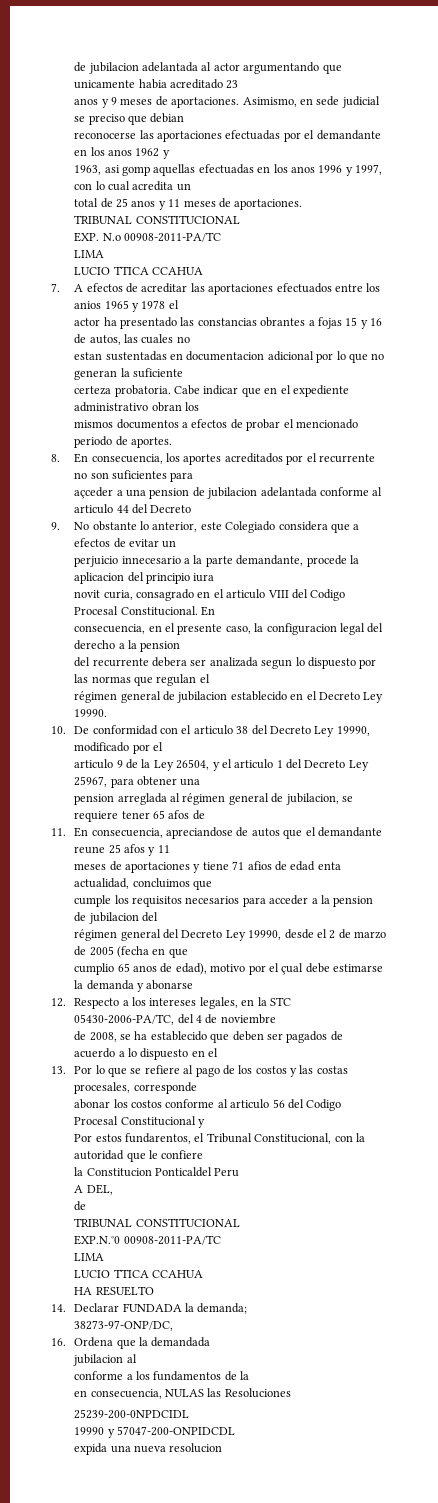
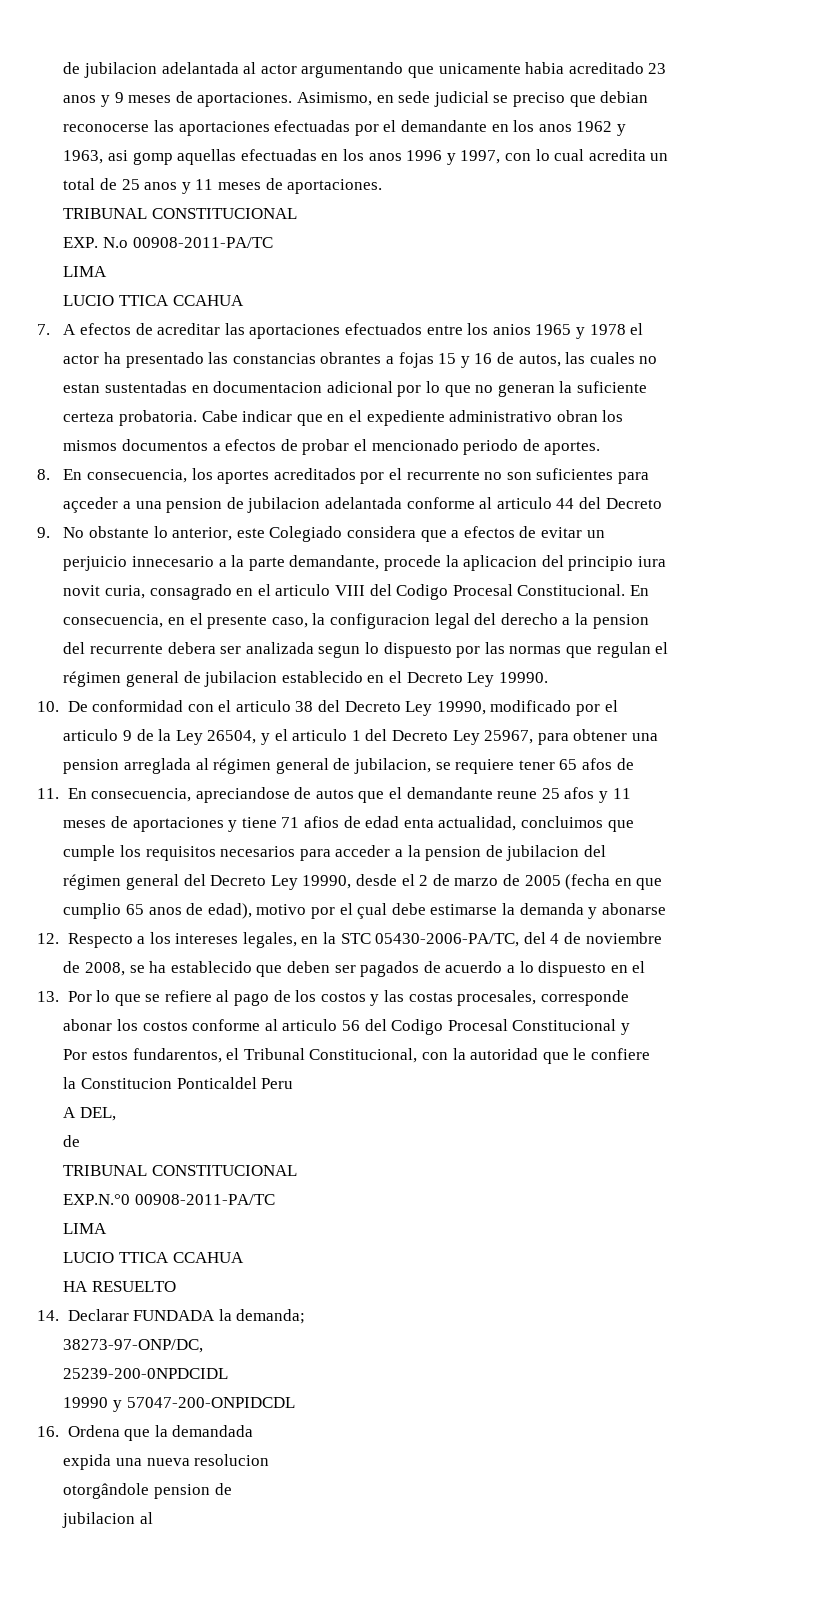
(174, 1325) none -> [63,1368,229,1379] [63,1397,295,1412] // 25239-200-0NPDCIDL // 19990 y 57047-200-ONPIDCDL
[73,1354,137,1366] [74,1371,250,1381] [74,1388,291,1399] [74,1409,190,1419] [74,1426,236,1438] // jubilacion al // conforme a los fundamentos de la // en consecuencia, NULAS las Resoluciones // 25239-200-0NPDCIDL // 19990 y 57047-200-ONPIDCDL -> (254, 1431) none
(223, 1448) none -> [63,1483,232,1499] [62,1512,154,1528] // otorgândole pension de // jubilacion al

